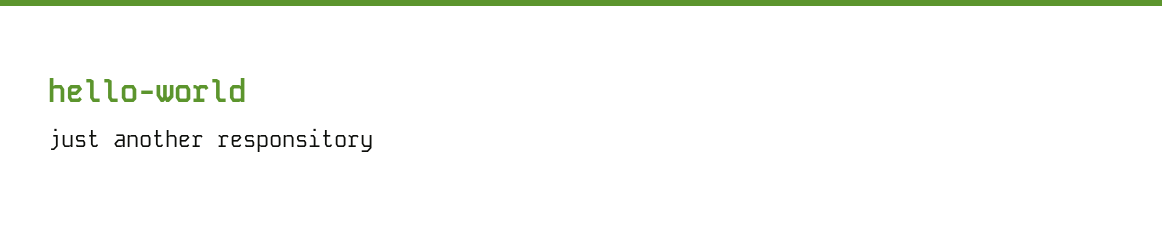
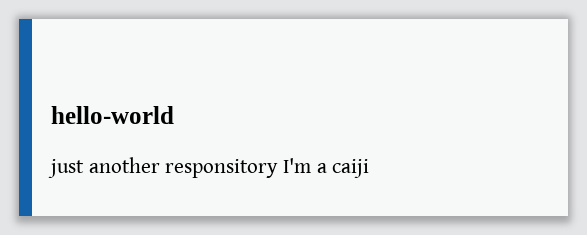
(373, 140) none -> [283,158,370,178] I'm a caiji

